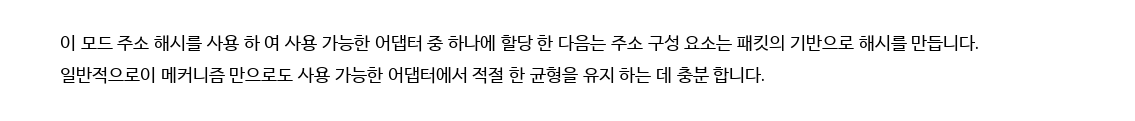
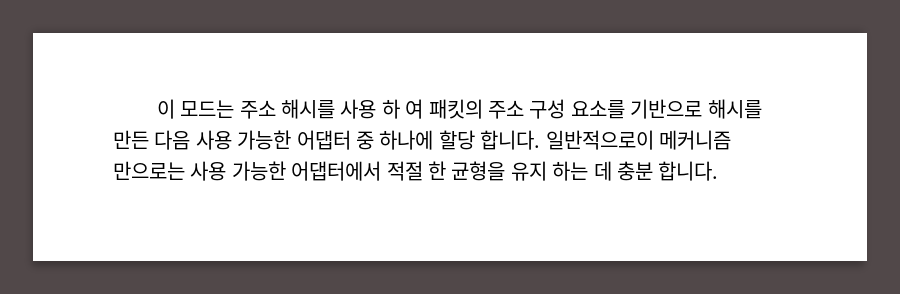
[80,37,113,49] 모드 -> [180,100,235,118] 모드는
(281, 43) none -> [428,99,762,119] [113,130,191,150] 패킷의 주소 구성 요소를 기반으로 해시를 만든 다음
[537,35,980,51] 한 다음는 주소 구성 요소는 패킷의 기반으로 해시를 만듭니다. -> [480,130,541,150] 합니다.
[229,67,294,83] 만으로도 -> [113,161,185,180] 만으로는

